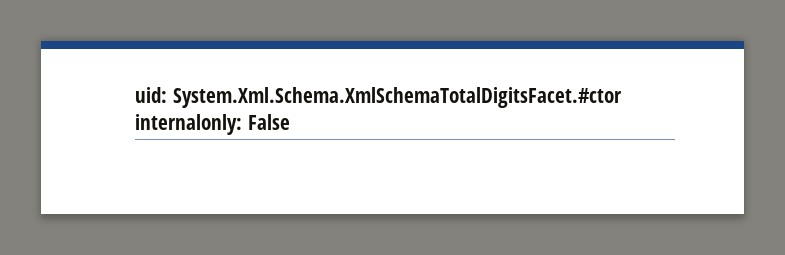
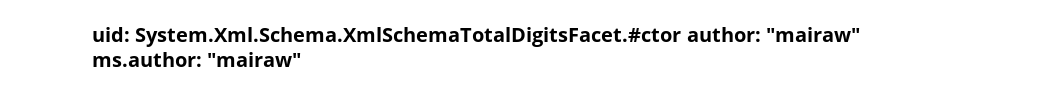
[135,114,290,135] internalonly: False -> [686,27,861,42] [92,52,302,67] author: "mairaw" ms.author: "mairaw"

